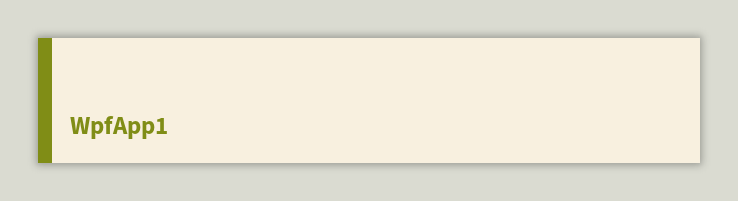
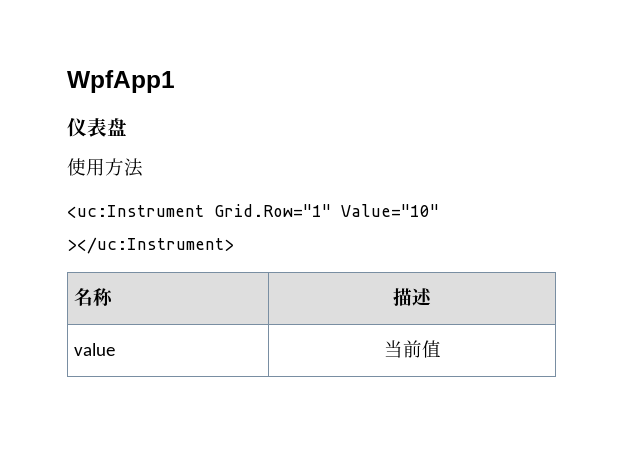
(168, 127) none -> [67,118,127,137] [67,158,143,177] [67,204,439,218] [67,237,234,254] [74,288,114,306] [393,288,432,306] [74,343,116,356] [383,340,441,358] // 仪表盘 // 使用方法 // <uc:Instrument Grid.Row="1" Value="10" ></uc:Instrument> // 名称 | 描述 // value | 当前值

